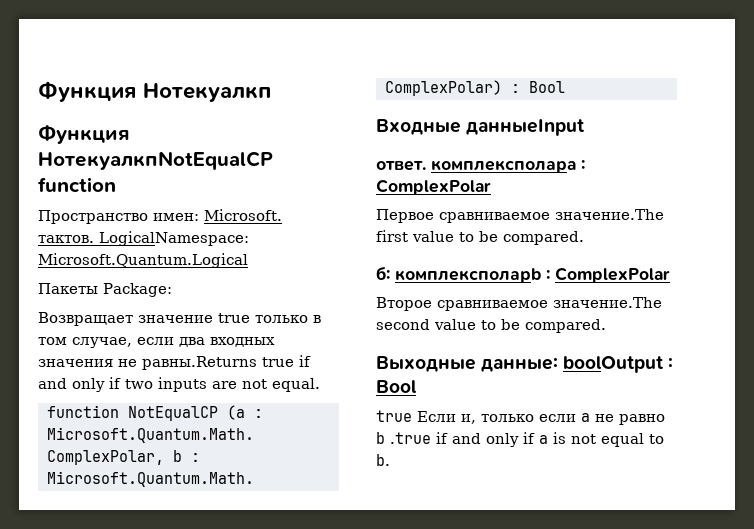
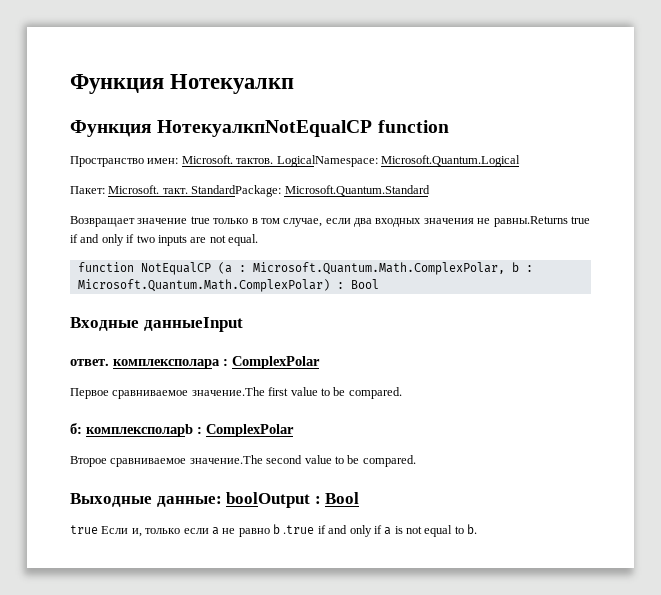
[38,283,172,297] Пакеты Package: -> [70,185,430,197] Пакет: Microsoft. такт. StandardPackage: Microsoft.Quantum.Standard

